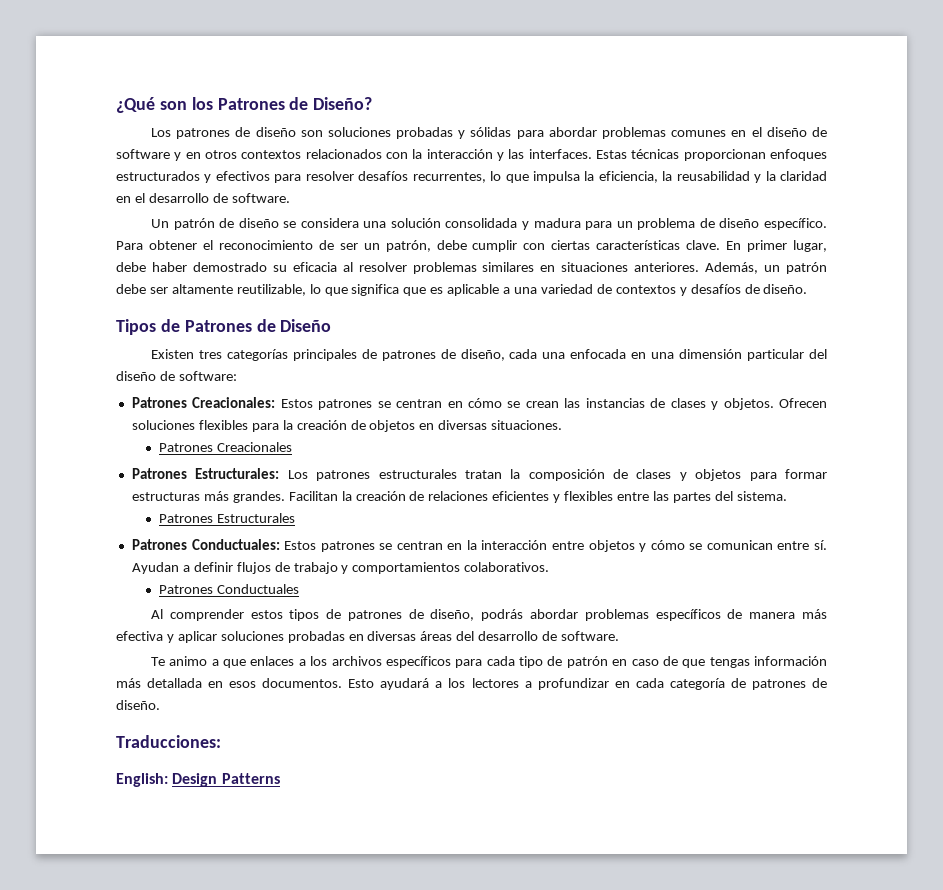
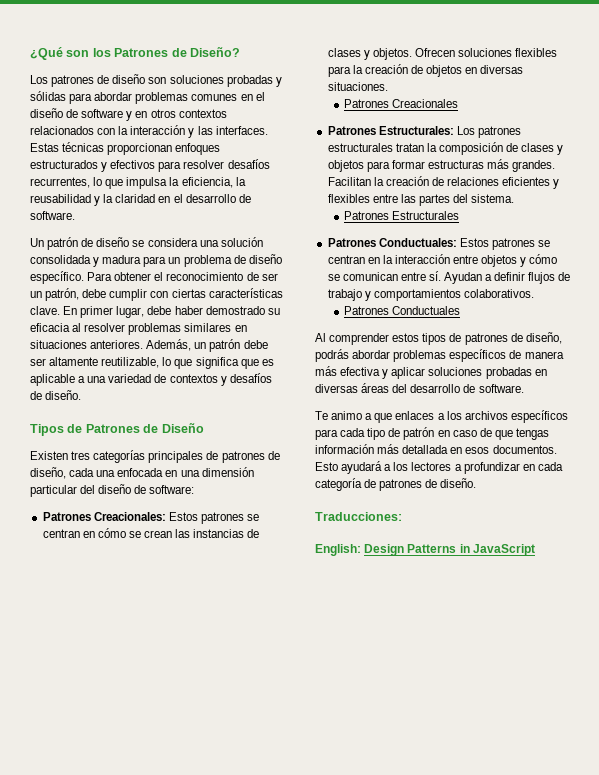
(280, 778) none -> [459,544,535,556] in JavaScript

